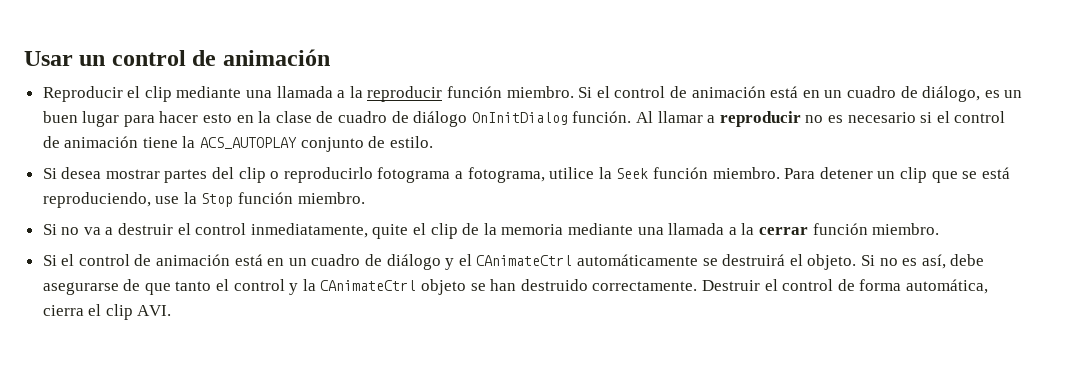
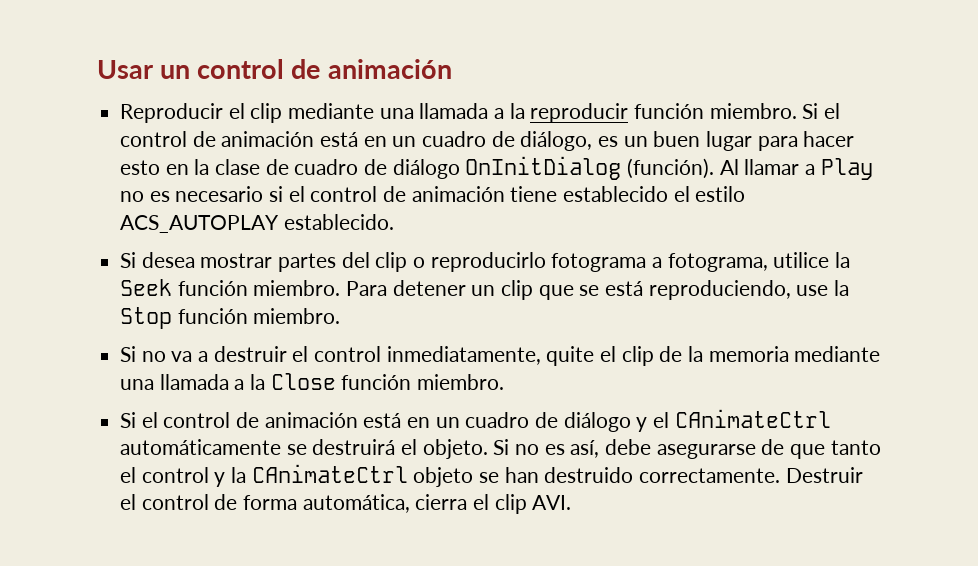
[572,111,632,123] función. -> [627,158,715,179] (función).
[719,111,801,127] reproducir -> [820,158,873,180] Play
[182,136,433,152] la ACS_AUTOPLAY conjunto de estilo. -> [563,186,746,202] [120,214,394,233] establecido el estilo ACS_AUTOPLAY establecido.
[758,227,808,235] cerrar -> [270,373,336,390] Close

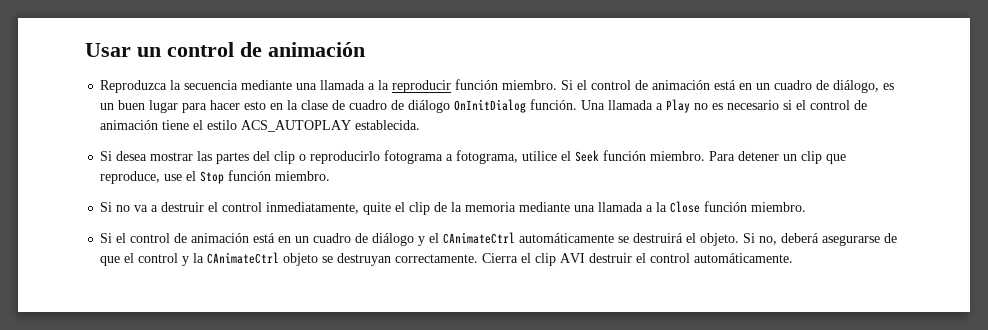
[120,103,283,123] Reproducir el clip -> [100,80,239,93] Reproduzca la secuencia
[627,158,800,179] (función). Al llamar -> [530,99,654,110] función. Una llamada
[563,186,669,202] establecido -> (190, 125) none
[283,214,394,230] establecido. -> [355,120,421,130] establecida.
(273, 260) none -> [197,151,213,161] las
[835,252,851,268] la -> [561,151,572,161] el
[579,280,850,300] se está reproduciendo, use la -> [100,171,197,184] reproduce, use el
[515,439,652,458] no es así, debe -> [759,233,820,245] no, deberá
[830,440,881,455] tanto -> (121, 261) none
[504,467,863,483] [120,494,572,514] han destruido correctamente. Destruir el control de forma automática, cierra el clip AVI. -> [337,253,794,266] destruyan correctamente. Cierra el clip AVI destruir el control automáticamente.

